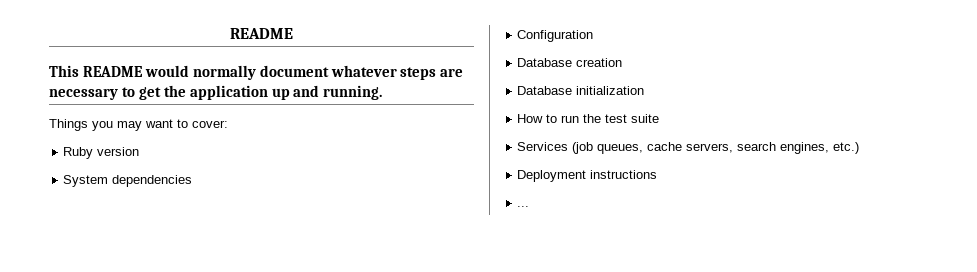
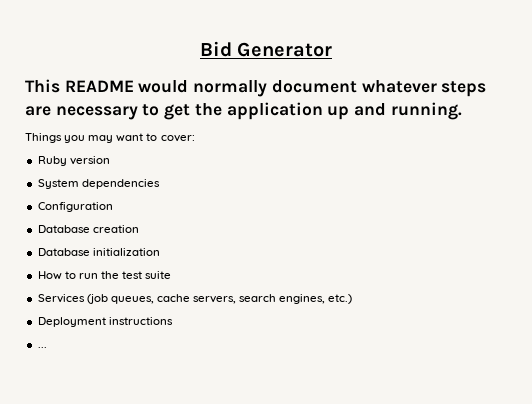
[230,28,293,39] README -> [199,41,333,57] Bid Generator

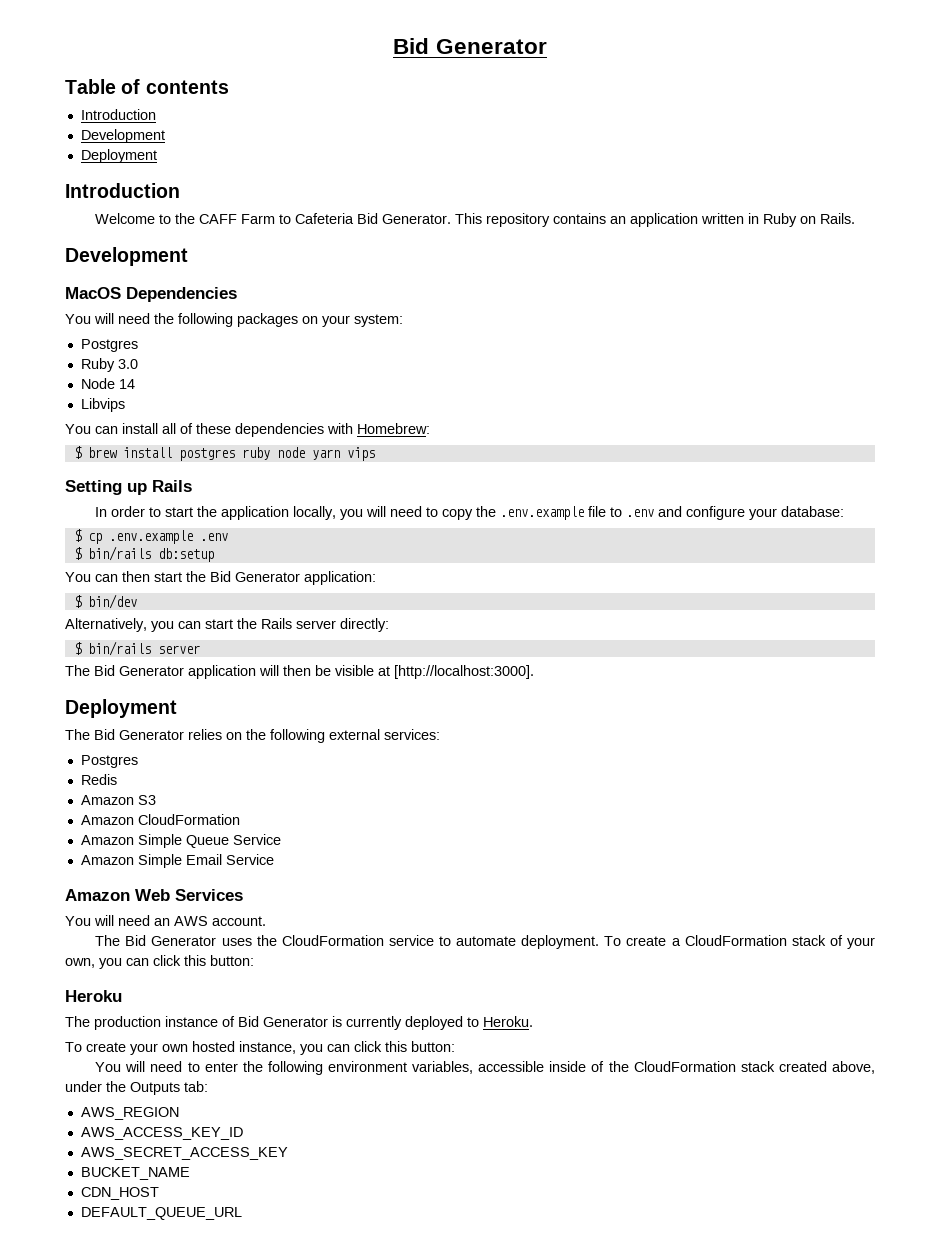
[25,79,487,97] [25,102,462,120] [25,133,195,143] [37,156,110,166] [37,179,160,189] [37,202,113,212] [37,225,139,233] [37,248,160,256] [37,271,172,280] [37,294,353,304] [37,317,173,327] [37,347,47,348] This README would normally document whatever steps are necessary to get the application up and running. // Things you may want to cover: // Ruby version // System dependencies // Configuration // Database creation // Database initialization // How to run the test suite // Services (job queues, cache servers, search engines, etc.) // Deployment instructions // ... -> [65,79,229,94] [80,109,156,120] [80,129,165,143] [80,149,157,163] [65,183,180,198] [95,213,856,227] [65,247,188,266] [65,287,237,302] [65,313,403,327] [80,339,138,352] [80,358,138,372] [80,378,135,389] [80,398,125,412] [65,423,430,437] [73,446,375,461] [65,480,192,495] [95,506,845,520] [73,529,228,544] [73,546,214,562] [65,571,376,585] [73,594,137,609] [65,618,389,632] [73,641,200,656] [65,665,534,679] [65,699,177,718] [65,729,440,743] [80,755,138,768] [80,774,117,785] [80,795,156,805] [80,814,240,825] [80,834,281,848] [80,854,274,868] [65,889,243,901] [65,915,266,926] [95,935,876,949] [65,955,254,969] [65,990,122,1002] [65,1016,533,1030] [65,1041,455,1055] [95,1061,876,1075] [65,1081,208,1095] [80,1107,179,1120] [80,1127,243,1140] [80,1147,288,1160] [80,1167,190,1180] [80,1187,159,1200] [80,1207,242,1220] Table of contents // Introduction // Development // Deployment // Introduction // Welcome to the CAFF Farm to Cafeteria Bid Generator. This repository contains an application written in Ruby on Rails. // Development // MacOS Dependencies // You will need the following packages on your system: // Postgres // Ruby 3.0 // Node 14 // Libvips // You can install all of these dependencies with Homebrew: // $ brew install postgres ruby node yarn vips // Setting up Rails // In order to start the application locally, you will need to copy the .env.example file to .env and configure your database: // $ cp .env.example .env // $ bin/rails db:setup // You can then start the Bid Generator application: // $ bin/dev // Alternatively, you can start the Rails server directly: // $ bin/rails server // The Bid Generator application will then be visible at [http://localhost:3000]. // Deployment // The Bid Generator relies on the following external services: // Postgres // Redis // Amazon S3 // Amazon CloudFormation // Amazon Simple Queue Service // Amazon Simple Email Service // Amazon Web Services // You will need an AWS account. // The Bid Generator uses the CloudFormation service to automate deployment. To create a CloudFormation stack of your own, you can click this button: // Heroku // The production instance of Bid Generator is currently deployed to Heroku. // To create your own hosted instance, you can click this button: // You will need to enter the following environment variables, accessible inside of the CloudFormation stack created above, under the Outputs tab: // AWS_REGION // AWS_ACCESS_KEY_ID // AWS_SECRET_ACCESS_KEY // BUCKET_NAME // CDN_HOST // DEFAULT_QUEUE_URL

